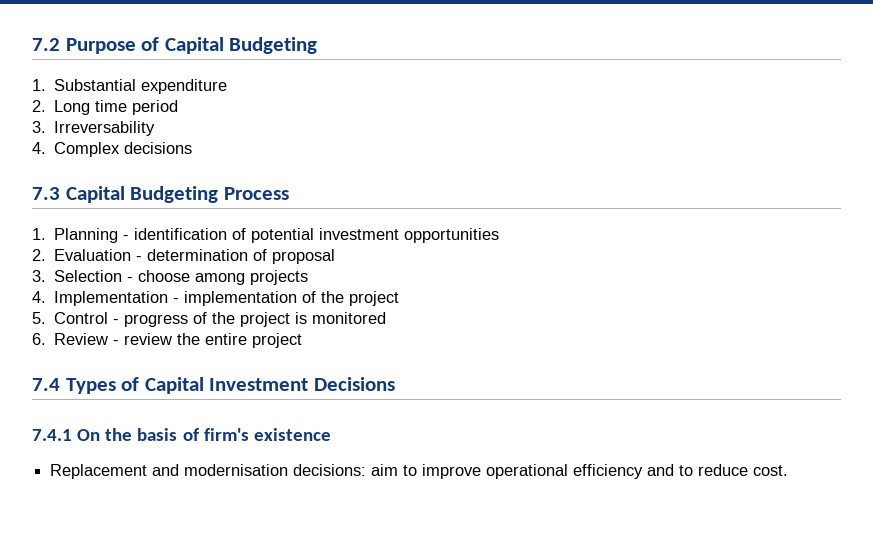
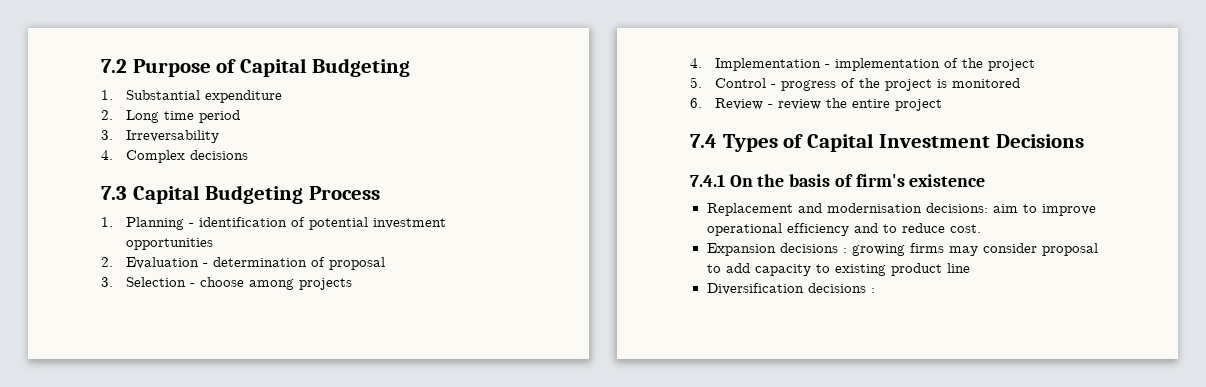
(789, 470) none -> [706,243,1098,256] [706,263,970,276] [706,283,875,295] // Expansion decisions : growing firms may consider proposal to add capacity to existing product line // Diversification decisions :

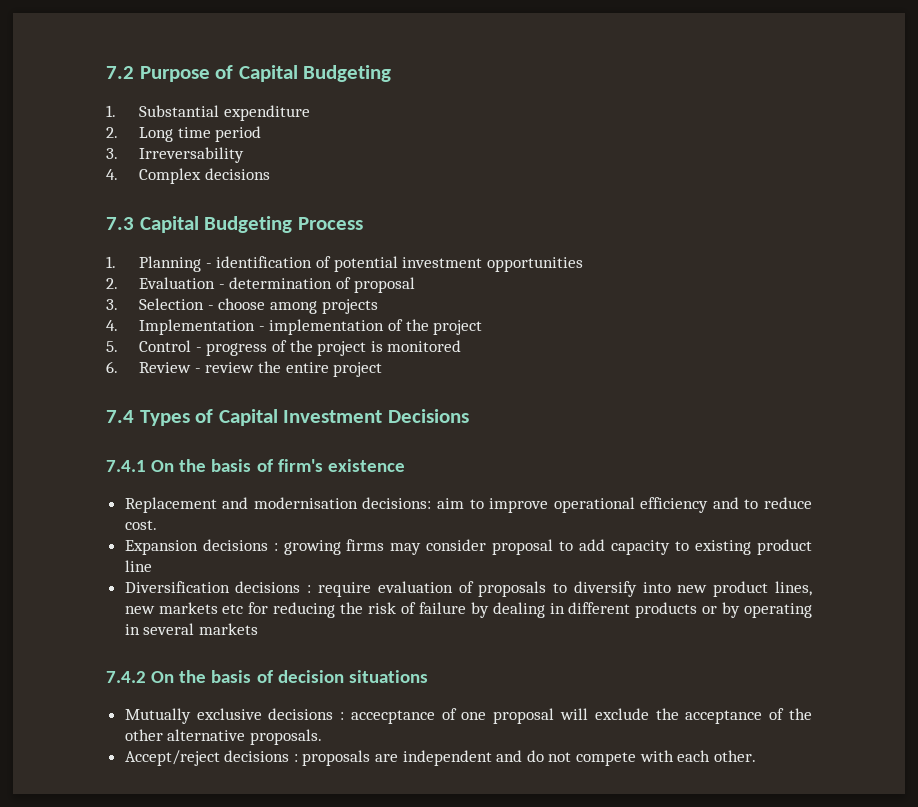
(875, 290) none -> [318,581,812,597] [124,602,812,618] [124,623,258,635] [106,670,428,683] [124,708,812,724] [124,729,322,745] [124,750,756,766] require evaluation of proposals to diversify into new product lines, new markets etc for reducing the risk of failure by dealing in different products or by operating in several markets // 7.4.2 On the basis of decision situations // Mutually exclusive decisions : accecptance of one proposal will exclude the acceptance of the other alternative proposals. // Accept/reject decisions : proposals are independent and do not compete with each other.

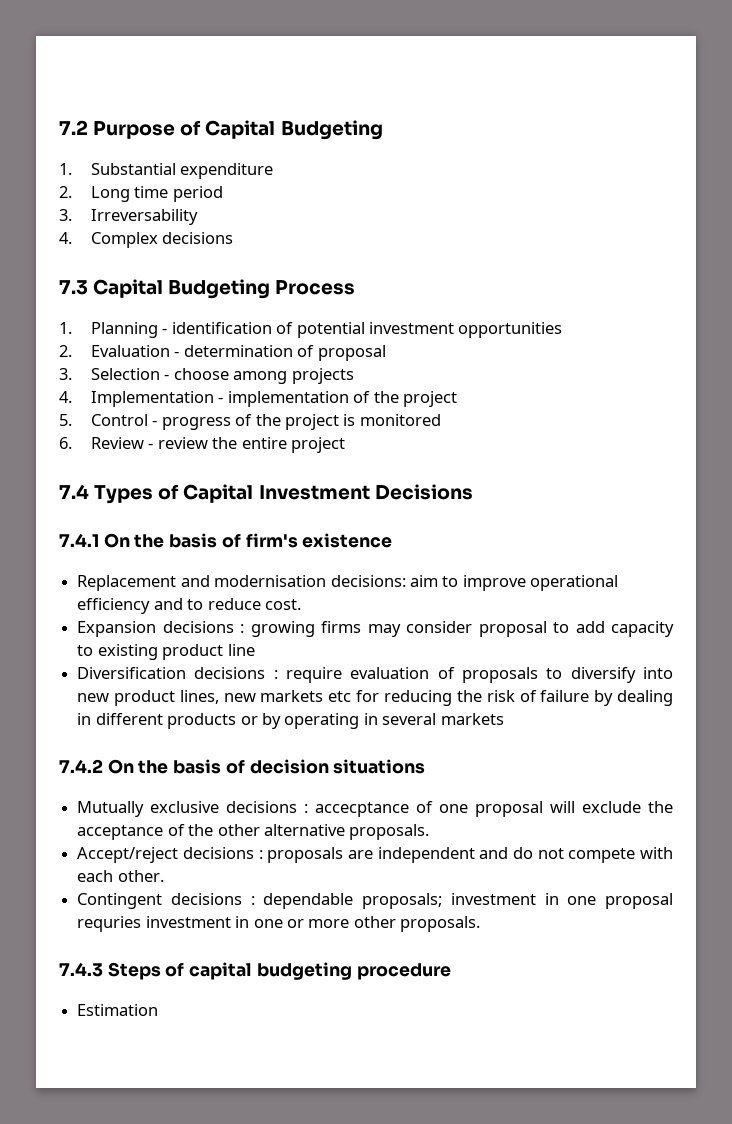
(756, 756) none -> [77,893,673,909] [77,916,481,932] [59,962,451,980] [77,1004,159,1016] // Contingent decisions : dependable proposals; investment in one proposal requries investment in one or more other proposals. // 7.4.3 Steps of capital budgeting procedure // Estimation

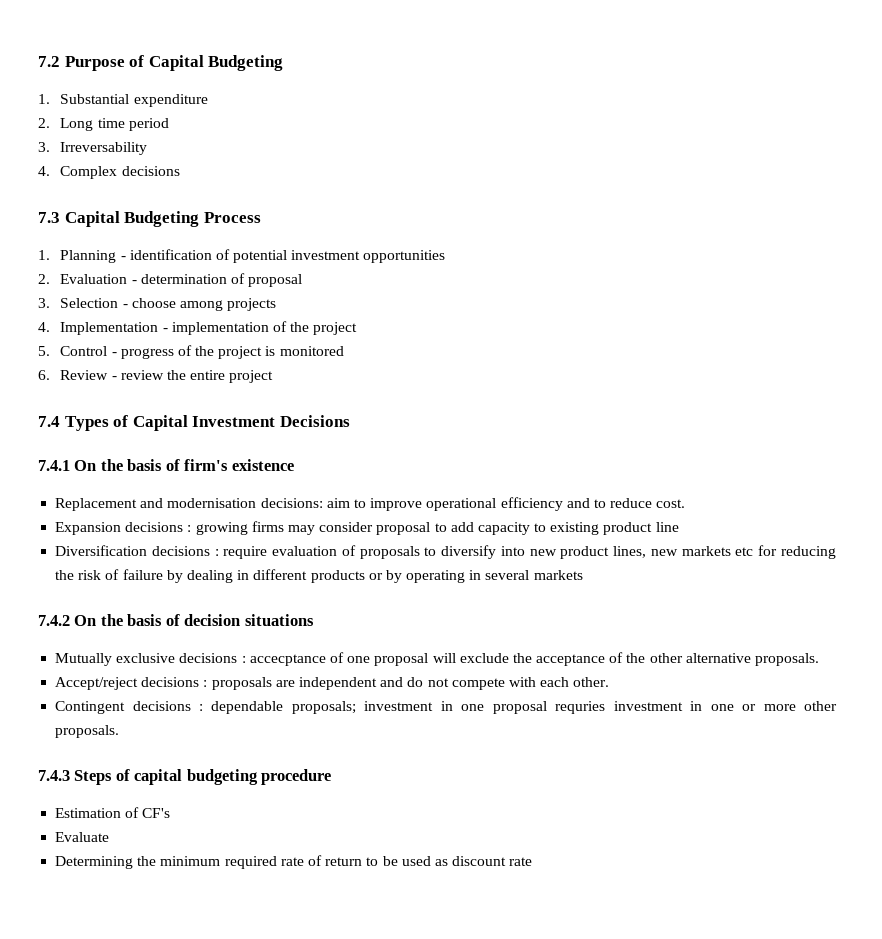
(159, 1010) none -> [125,807,171,818] [55,832,110,842] [55,855,533,869] of CF's // Evaluate // Determining the minimum required rate of return to be used as discount rate

